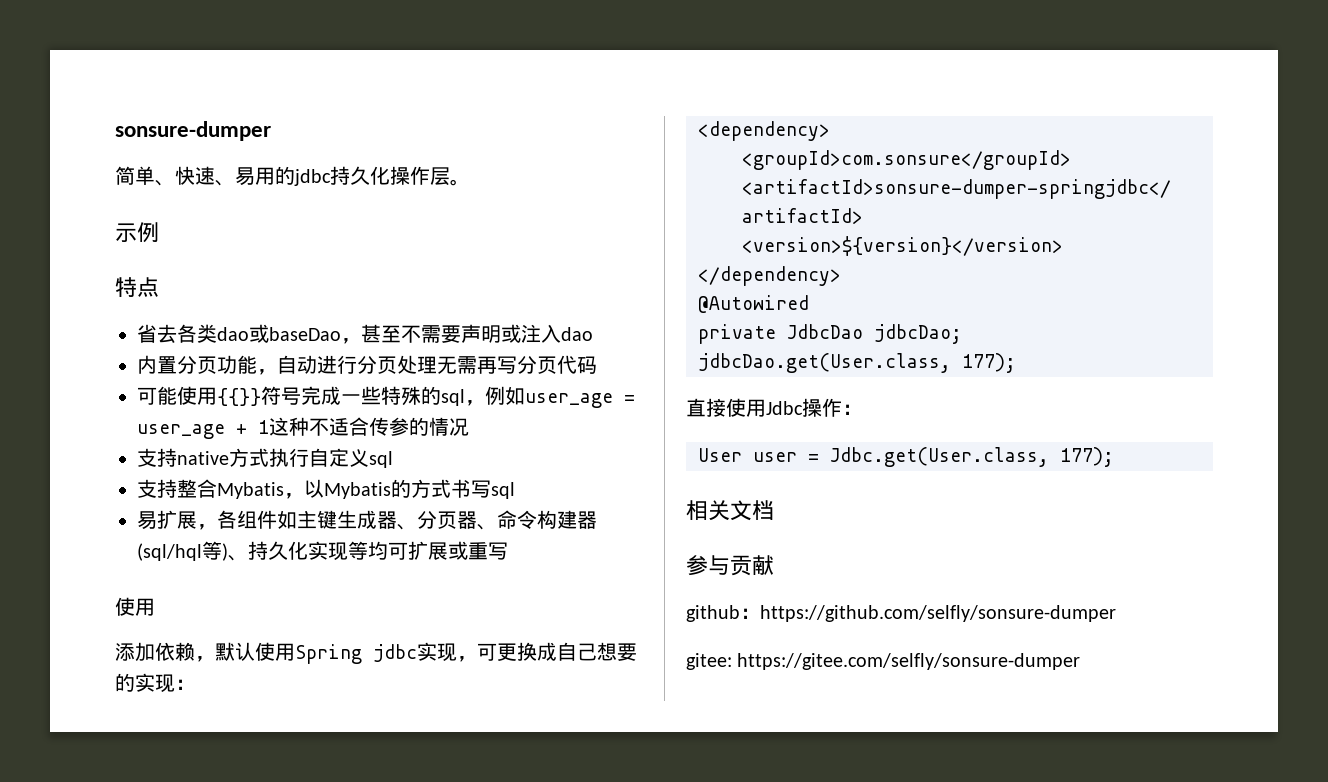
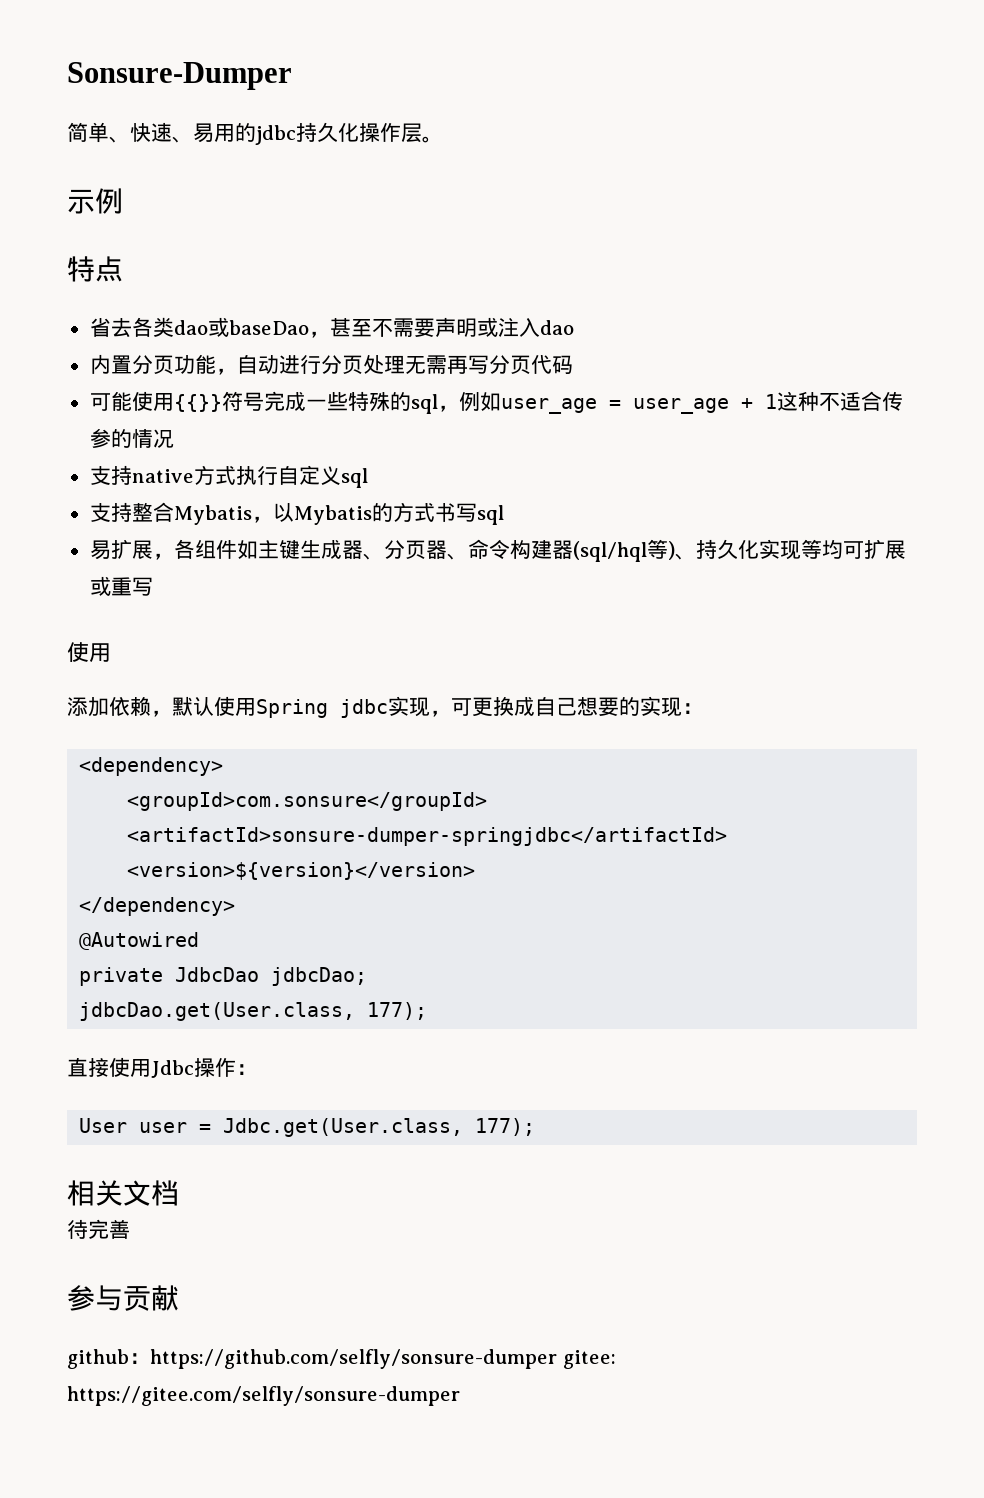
[115,121,271,141] sonsure-dumper -> [67,62,292,90] Sonsure-Dumper
(774, 510) none -> [67,1219,130,1239] // 待完善
(1116, 613) // -> (557, 1359) none

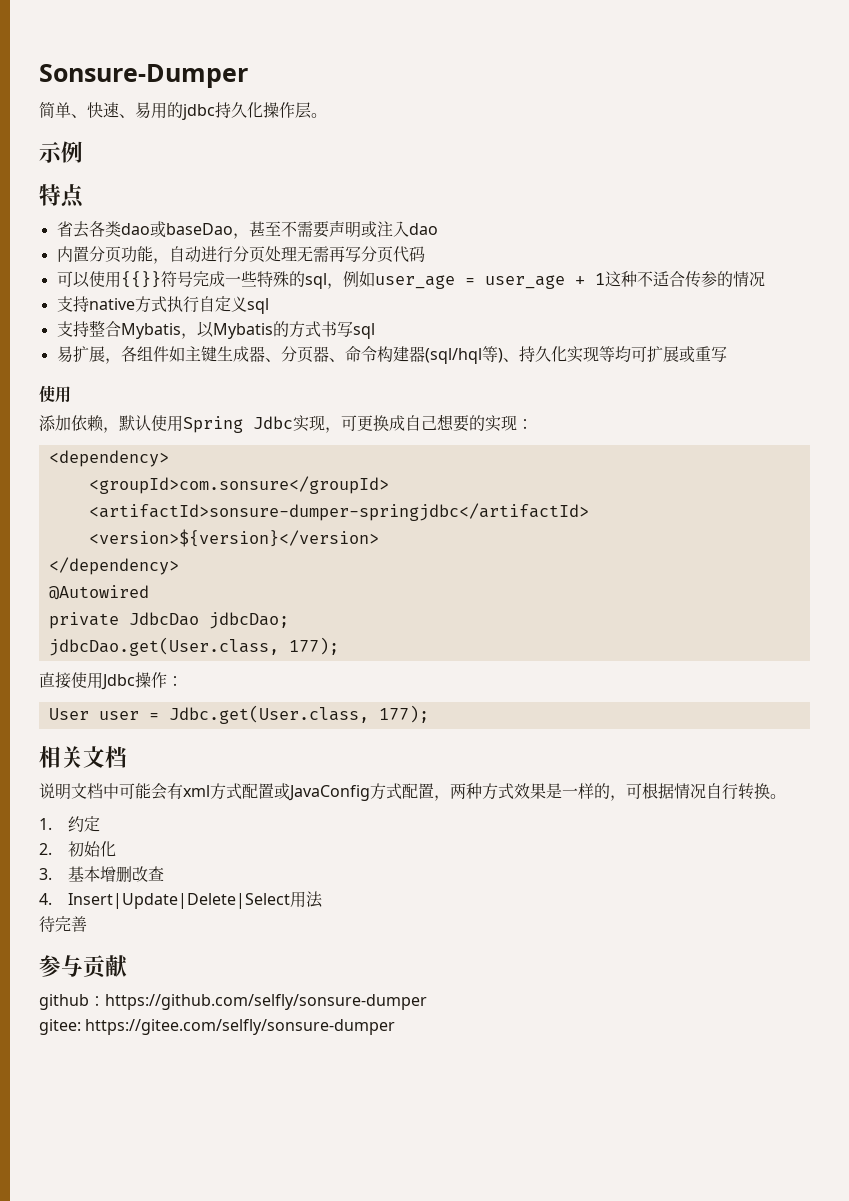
[110,391,132,411] 能 -> [72,271,90,288] 以
[340,699,388,718] jdbc -> [253,416,293,429] Jdbc
(179, 1193) none -> [39,782,786,801] [39,816,100,832] [39,841,116,857] [39,866,164,882] [39,891,323,909] // 说明文档中可能会有xml方式配置或JavaConfig方式配置，两种方式效果是一样的，可根据情况自行转换。 // 1.约定 // 2.初始化 // 3.基本增删改查 // 4. Insert|Update|Delete|Select用法
(557, 1359) none -> (427, 1002) //

